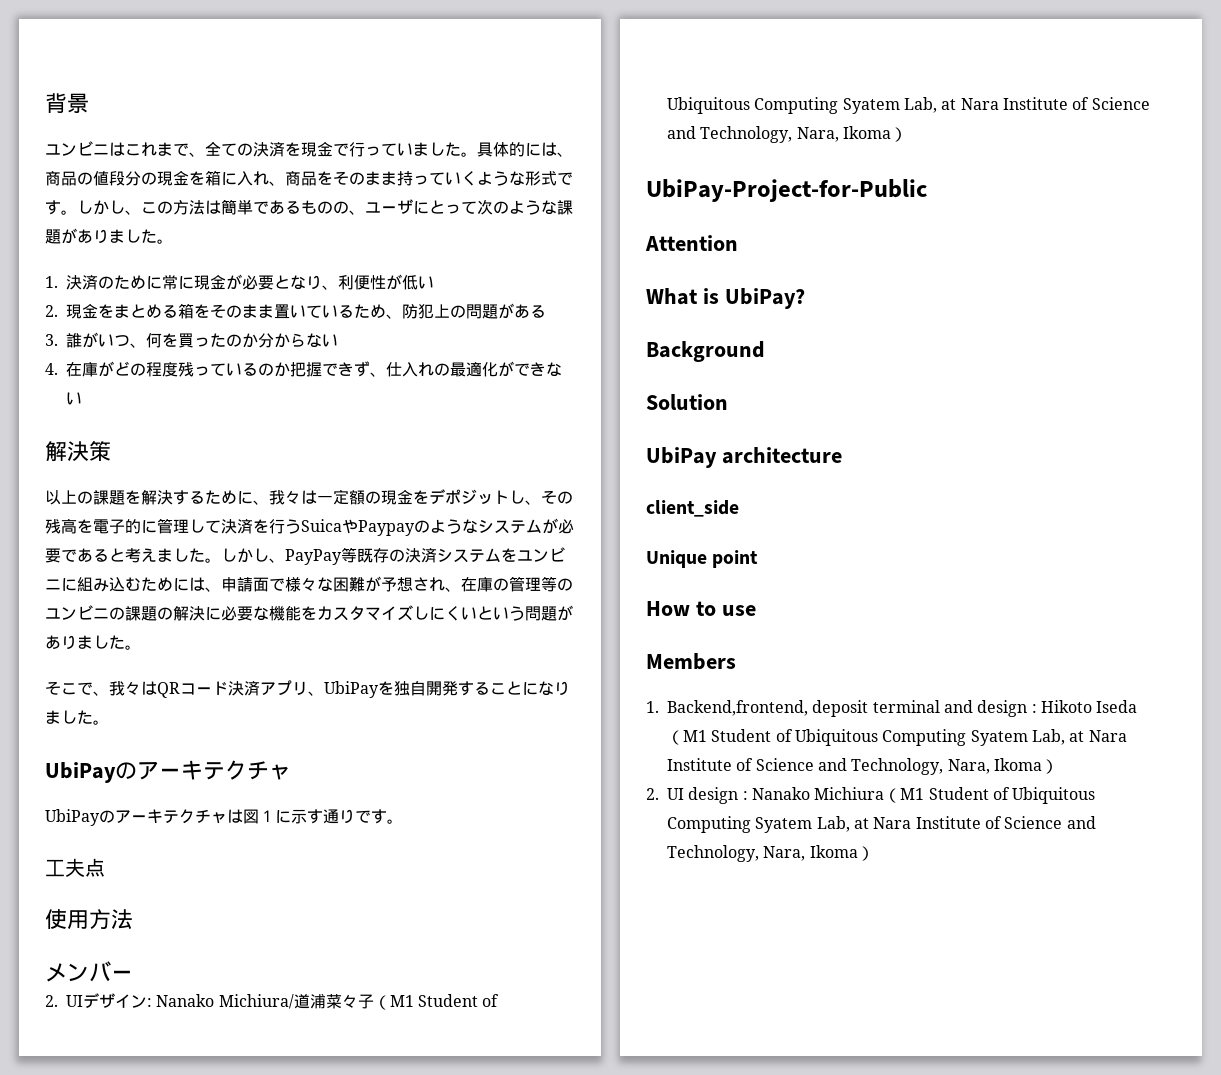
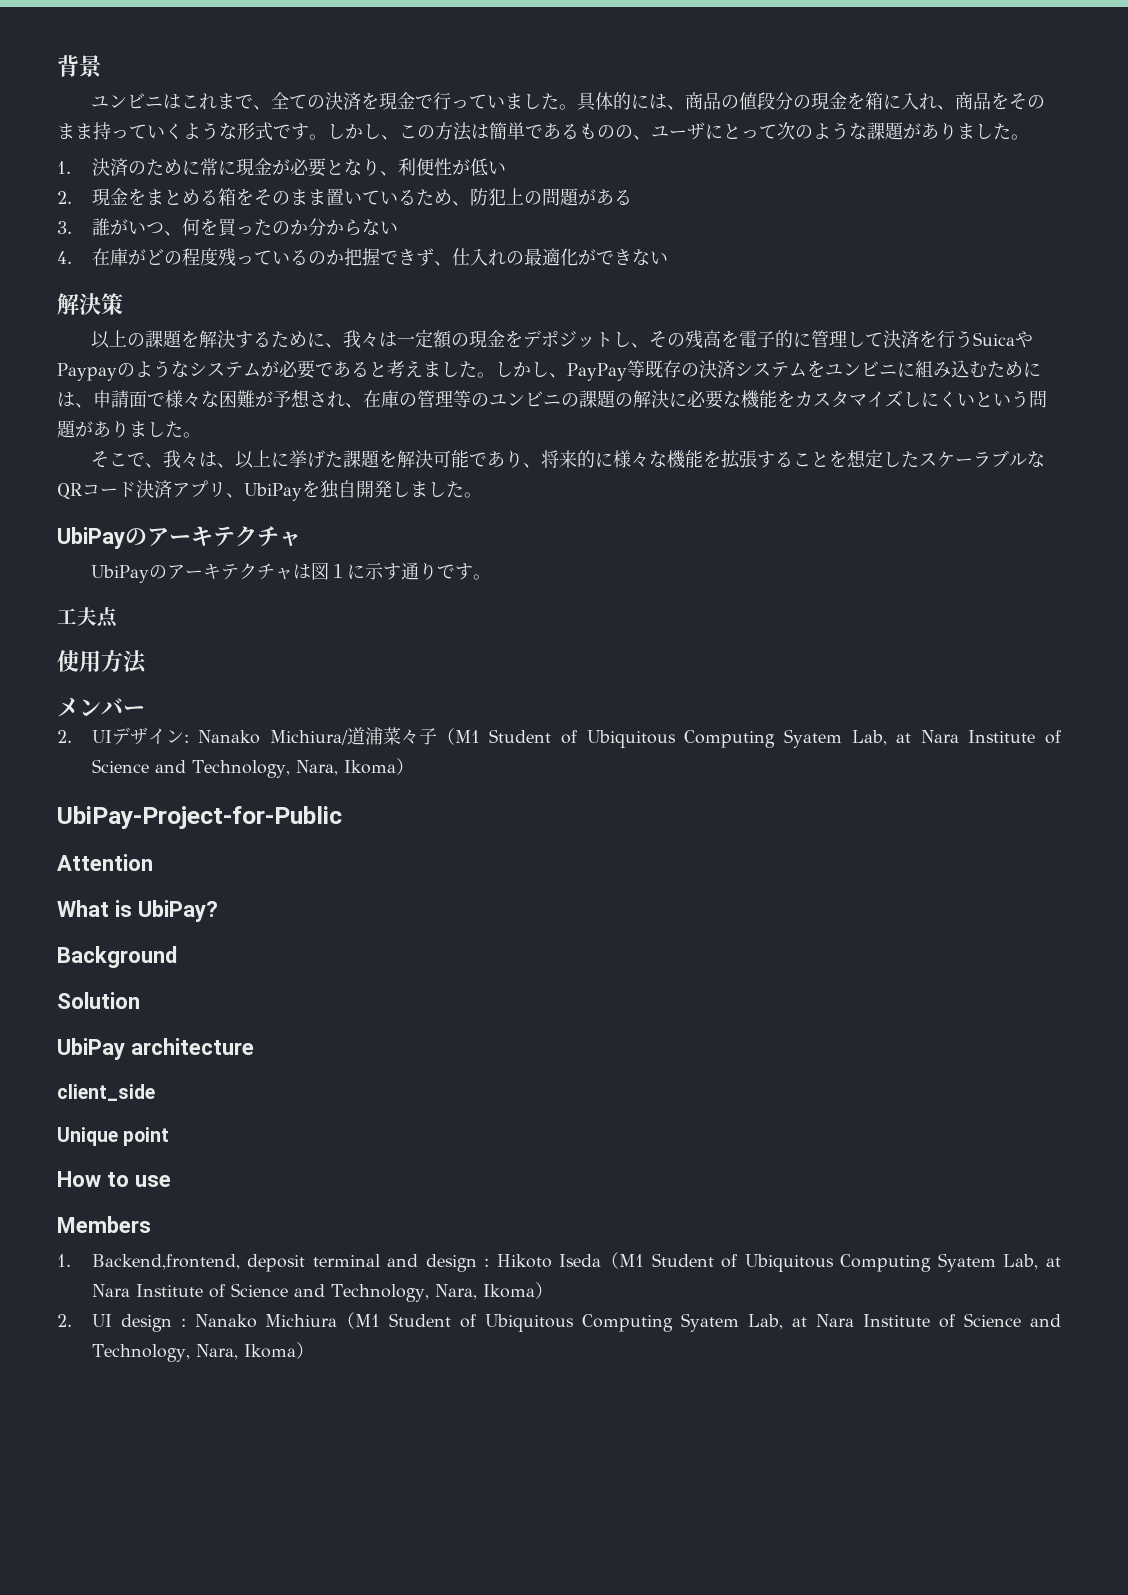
(157, 688) none -> [216,449,1045,469] 、以上に挙げた課題を解決可能であり、将来的に様々な機能を拡張することを想定したスケーラブルな
[458,681,570,696] することになり -> [392,481,410,497] し

